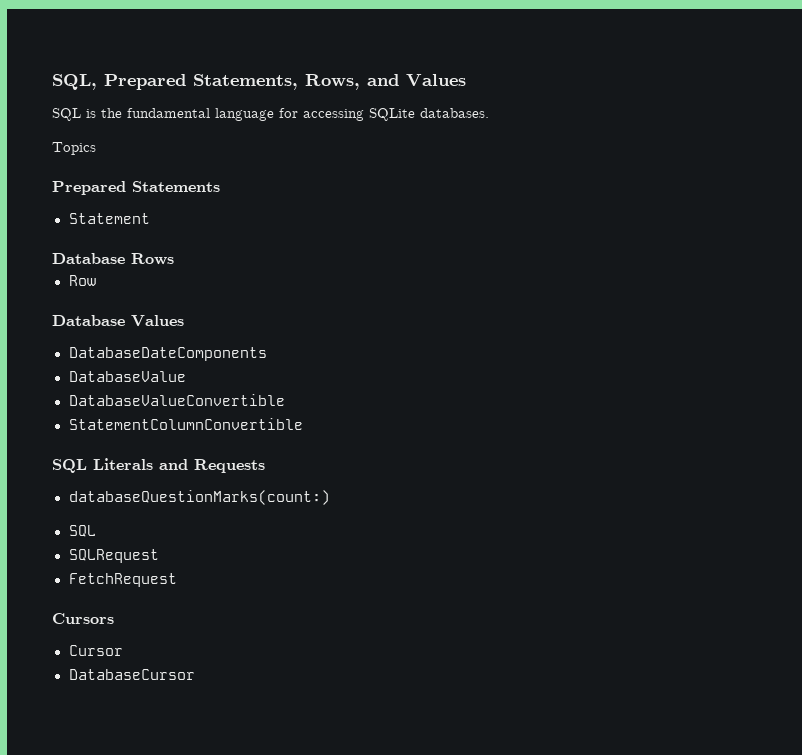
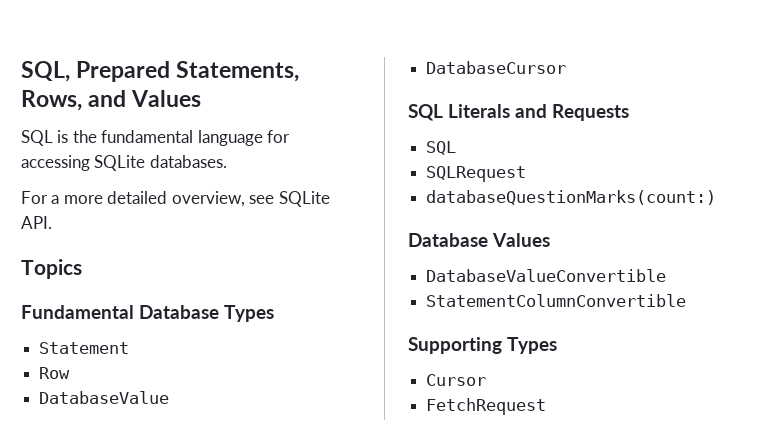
[52,142,96,155] [52,181,220,195] Topics // Prepared Statements -> [21,191,330,207] [21,216,52,229] [21,259,82,279] [21,305,274,322] For a more detailed overview, see SQLite API. // Topics // Fundamental Database Types
[52,253,174,265] // Database Rows -> (130, 348) none
[52,315,184,327] [68,347,267,361] // Database Values // DatabaseDateComponents -> (71, 373) none
[68,394,285,406] [68,418,303,430] DatabaseValueConvertible // StatementColumnConvertible -> [426,61,567,74] DatabaseCursor
[68,490,330,505] // databaseQuestionMarks(count:) -> (629, 112) none
[68,573,177,587] [52,613,114,624] FetchRequest // Cursors -> [426,190,717,205] [408,233,550,247] [426,269,667,282] [426,294,687,307] [408,337,557,354] databaseQuestionMarks(count:) // Database Values // DatabaseValueConvertible // StatementColumnConvertible // Supporting Types
[68,669,195,680] DatabaseCursor -> [426,398,547,415] FetchRequest

